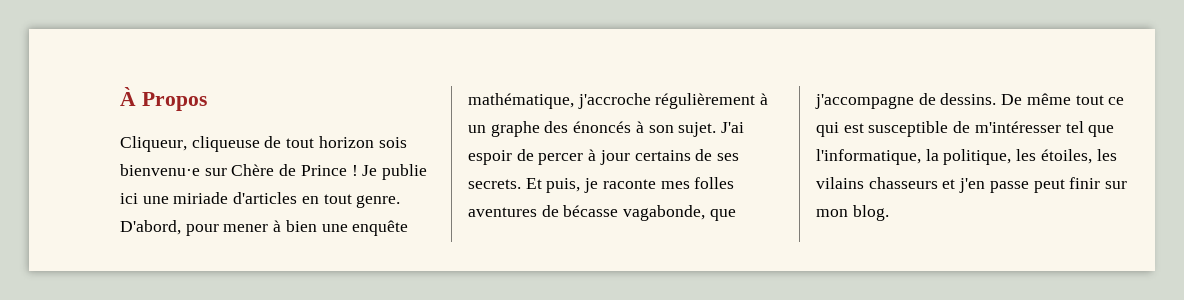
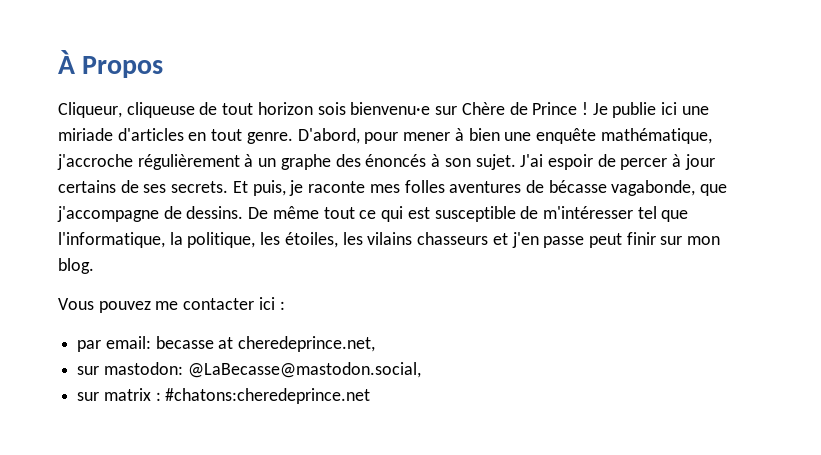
(889, 213) none -> [58,297,285,313] [77,336,376,352] [77,362,421,378] [77,388,371,404] // Vous pouvez me contacter ici : // par email: becasse at cheredeprince.net, // sur mastodon: @LaBecasse@mastodon.social, // sur matrix : #chatons:cheredeprince.net

